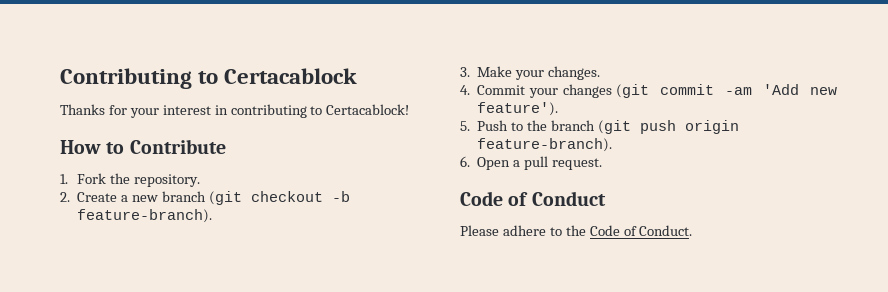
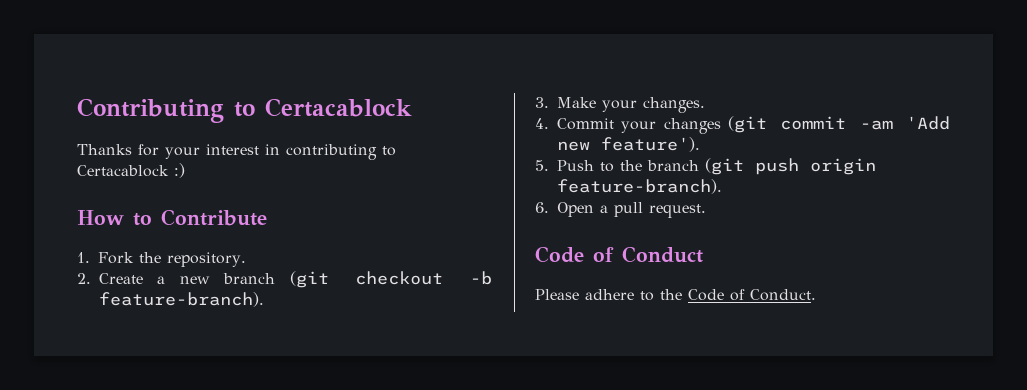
[326,104,410,115] Certacablock! -> [77,163,185,178] Certacablock :)

